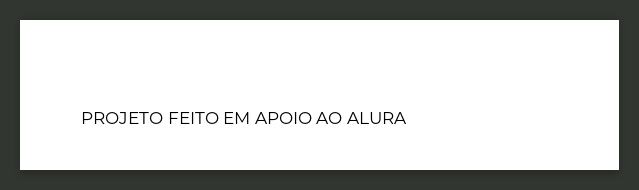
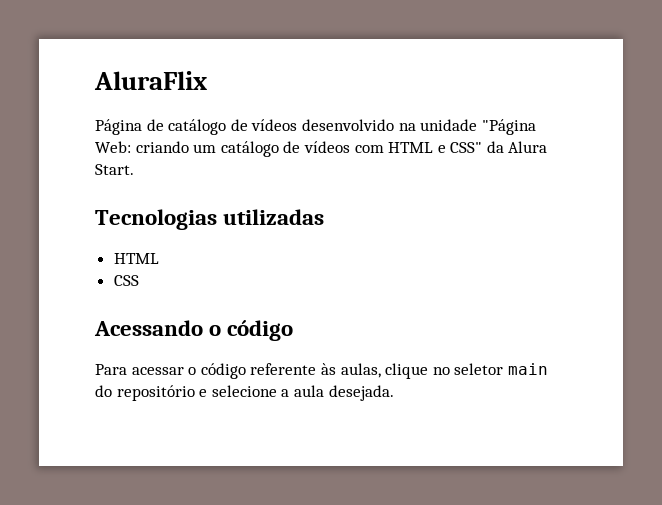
[81,112,407,124] PROJETO FEITO EM APOIO AO ALURA -> [94,71,207,90] [95,119,536,135] [95,141,548,157] [95,164,134,175] [95,209,325,230] [113,253,159,264] [113,275,139,286] [94,320,294,341] [95,363,548,379] [95,385,394,401] AluraFlix // Página de catálogo de vídeos desenvolvido na unidade "Página Web: criando um catálogo de vídeos com HTML e CSS" da Alura Start. // Tecnologias utilizadas // HTML // CSS // Acessando o código // Para acessar o código referente às aulas, clique no seletor main do repositório e selecione a aula desejada.

